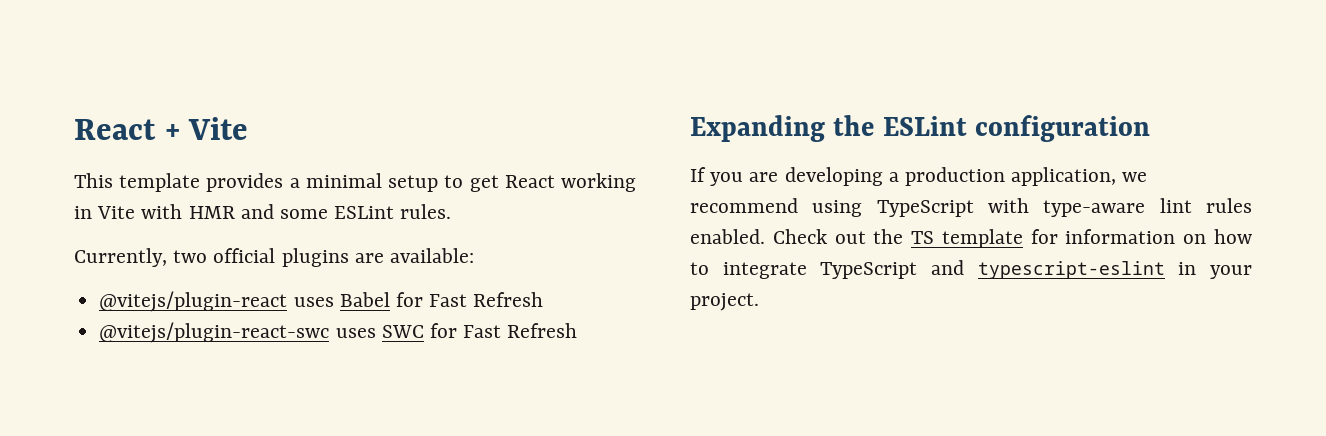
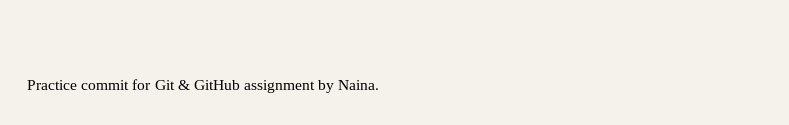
[74,117,249,140] [74,173,636,192] [74,204,452,219] [74,248,475,267] [99,291,544,312] [99,322,578,343] [690,115,1151,142] [690,167,1148,186] [690,198,1252,217] [690,229,1252,248] [690,260,1252,279] [690,293,759,311] React + Vite // This template provides a minimal setup to get React working in Vite with HMR and some ESLint rules. // Currently, two official plugins are available: // @vitejs/plugin-react uses Babel for Fast Refresh // @vitejs/plugin-react-swc uses SWC for Fast Refresh // Expanding the ESLint configuration // If you are developing a production application, we recommend using TypeScript with type-aware lint rules enabled. Check out the TS template for information on how to integrate TypeScript and typescript-eslint in your project. -> [27,79,380,93] Practice commit for Git & GitHub assignment by Naina.

